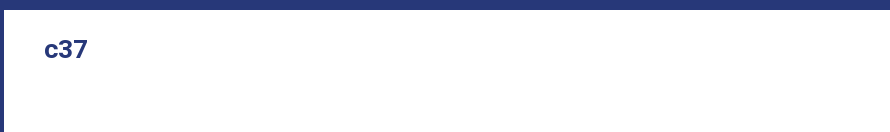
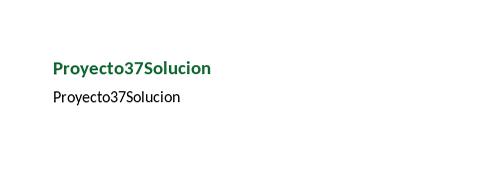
[44,40,88,58] c37 -> [52,61,211,78] [53,91,181,106] Proyecto37Solucion // Proyecto37Solucion

